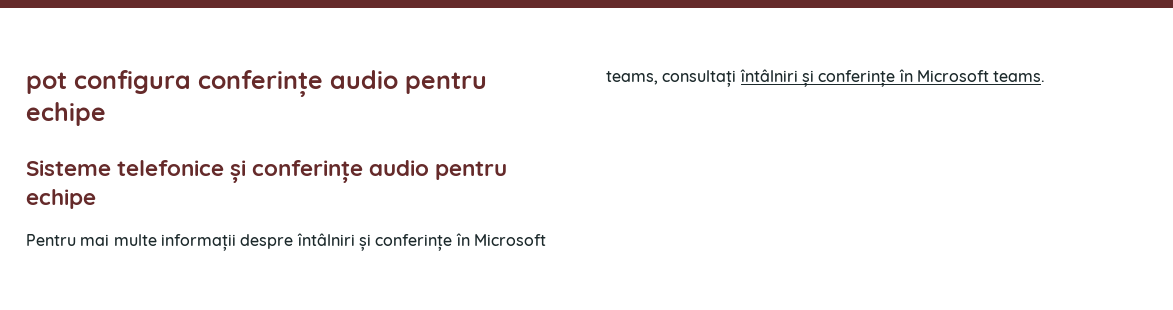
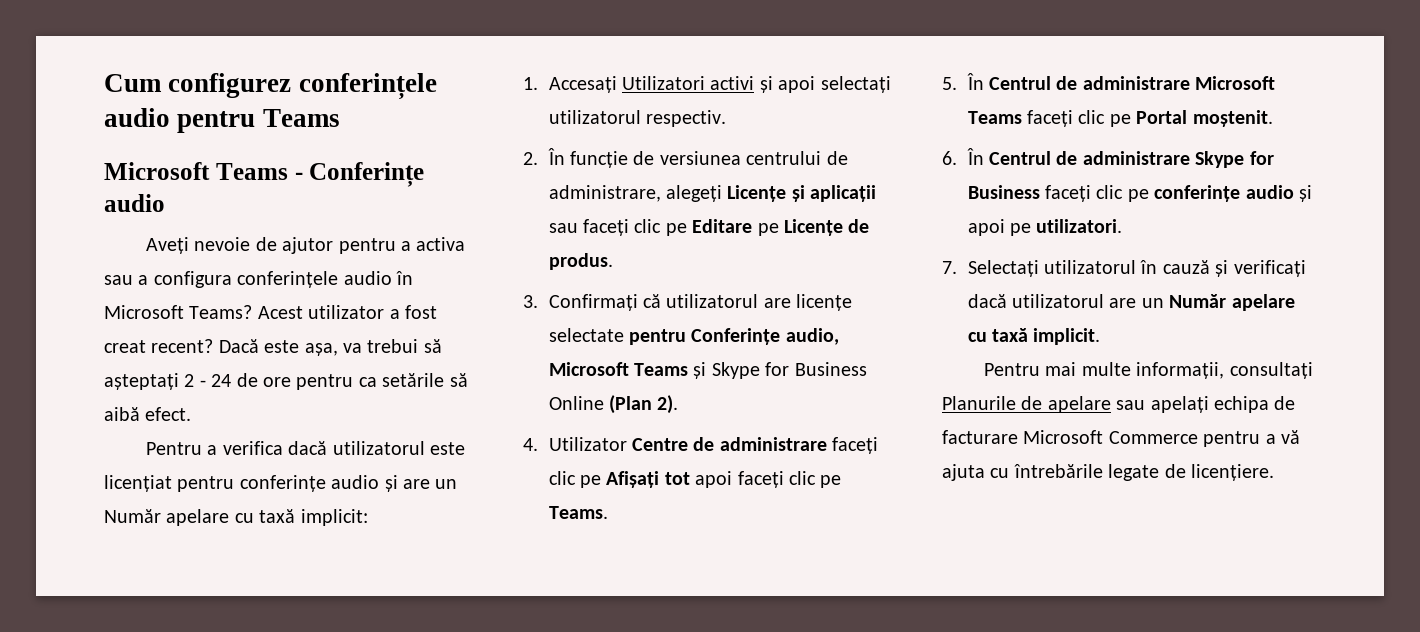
[26,70,487,97] [26,102,106,126] [26,160,508,183] [26,189,96,209] [26,233,546,251] [606,69,1046,87] pot configura conferințe audio pentru echipe // Sisteme telefonice și conferințe audio pentru echipe // Pentru mai multe informații despre întâlniri și conferințe în Microsoft teams, consultați întâlniri și conferințe în Microsoft teams. -> [104,73,437,100] [104,108,340,133] [104,162,425,187] [104,194,165,212] [146,237,466,254] [104,271,413,288] [104,305,437,319] [104,339,442,356] [104,373,468,390] [104,407,192,421] [146,441,466,455] [104,475,458,492] [104,509,368,526] [523,76,891,93] [548,110,726,127] [523,148,848,168] [548,185,877,202] [548,219,870,236] [548,253,613,270] [523,294,853,311] [548,328,839,345] [548,362,867,379] [548,395,679,414] [523,437,879,454] [548,471,842,488] [548,506,608,519] [942,73,1276,90] [967,110,1273,127] [942,148,1274,168] [967,185,1312,202] [967,219,1123,236] [942,260,1306,277] [967,294,1295,311] [967,328,1101,345] [984,362,1313,379] [942,396,1296,413] [942,430,1300,447] [942,464,1274,481] Cum configurez conferințele audio pentru Teams // Microsoft Teams - Conferințe audio // Aveți nevoie de ajutor pentru a activa sau a configura conferințele audio în Microsoft Teams? Acest utilizator a fost creat recent? Dacă este așa, va trebui să așteptați 2 - 24 de ore pentru ca setările să aibă efect. // Pentru a verifica dacă utilizatorul este licențiat pentru conferințe audio și are un Număr apelare cu taxă implicit: // 1. Accesați Utilizatori activi și apoi selectați utilizatorul respectiv. // 2. În funcție de versiunea centrului de administrare, alegeți Licențe și aplicații sau faceți clic pe Editare pe Licențe de produs. // 3. Confirmați că utilizatorul are licențe selectate pentru Conferințe audio, Microsoft Teams și Skype for Business Online (Plan 2). // 4. Utilizator Centre de administrare faceți clic pe Afișați tot apoi faceți clic pe Teams. // 5. În Centrul de administrare Microsoft Teams faceți clic pe Portal moștenit. // 6. În Centrul de administrare Skype for Business faceți clic pe conferințe audio și apoi pe utilizatori. // 7. Selectați utilizatorul în cauză și verificați dacă utilizatorul are un Număr apelare cu taxă implicit. // Pentru mai multe informații, consultați Planurile de apelare sau apelați echipa de facturare Microsoft Commerce pentru a vă ajuta cu întrebările legate de licențiere.

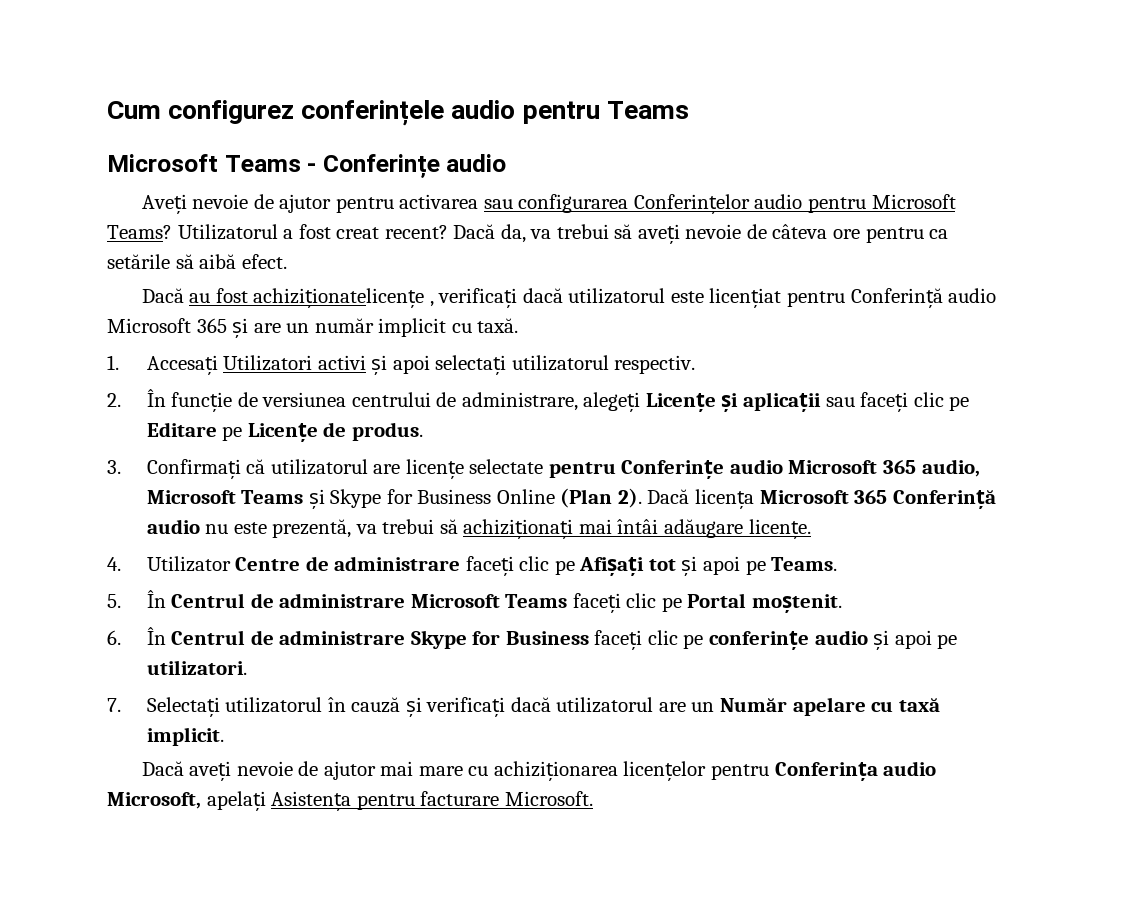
[401,237,466,251] [104,271,413,288] [104,305,385,319] a activa sau a configura conferințele audio în Microsoft Teams? Acest utilizator -> [399,194,956,214] [107,224,278,240] activarea sau configurarea Conferințelor audio pentru Microsoft Teams? Utilizatorul
[264,339,442,356] [104,373,258,390] este așa, va trebui să așteptați 2 - 24 de -> [500,224,828,244] da, va trebui să aveți nevoie de câteva
[146,441,283,455] Pentru a verifica -> [141,288,518,308] Dacă au fost achiziționatelicențe , verificați
[239,475,458,492] [104,509,368,526] conferințe audio și are un Număr apelare cu taxă implicit: -> [850,288,997,308] [107,318,519,338] Conferință audio Microsoft 365 și are un număr implicit cu taxă.
(781, 336) none -> [729,459,917,474] audio Microsoft 365
(679, 404) none -> [647,489,996,509] [146,519,811,539] Dacă licența Microsoft 365 Conferință audio nu este prezentă, va trebui să achiziționați mai întâi adăugare licențe.
[695,471,816,488] apoi faceți clic -> [681,556,741,576] și apoi
[984,362,1313,379] [942,396,1296,413] [942,430,1300,447] [942,464,1274,481] Pentru mai multe informații, consultați Planurile de apelare sau apelați echipa de facturare Microsoft Commerce pentru a vă ajuta cu întrebările legate de licențiere. -> [141,761,937,781] [107,791,593,811] Dacă aveți nevoie de ajutor mai mare cu achiziționarea licențelor pentru Conferința audio Microsoft, apelați Asistența pentru facturare Microsoft.

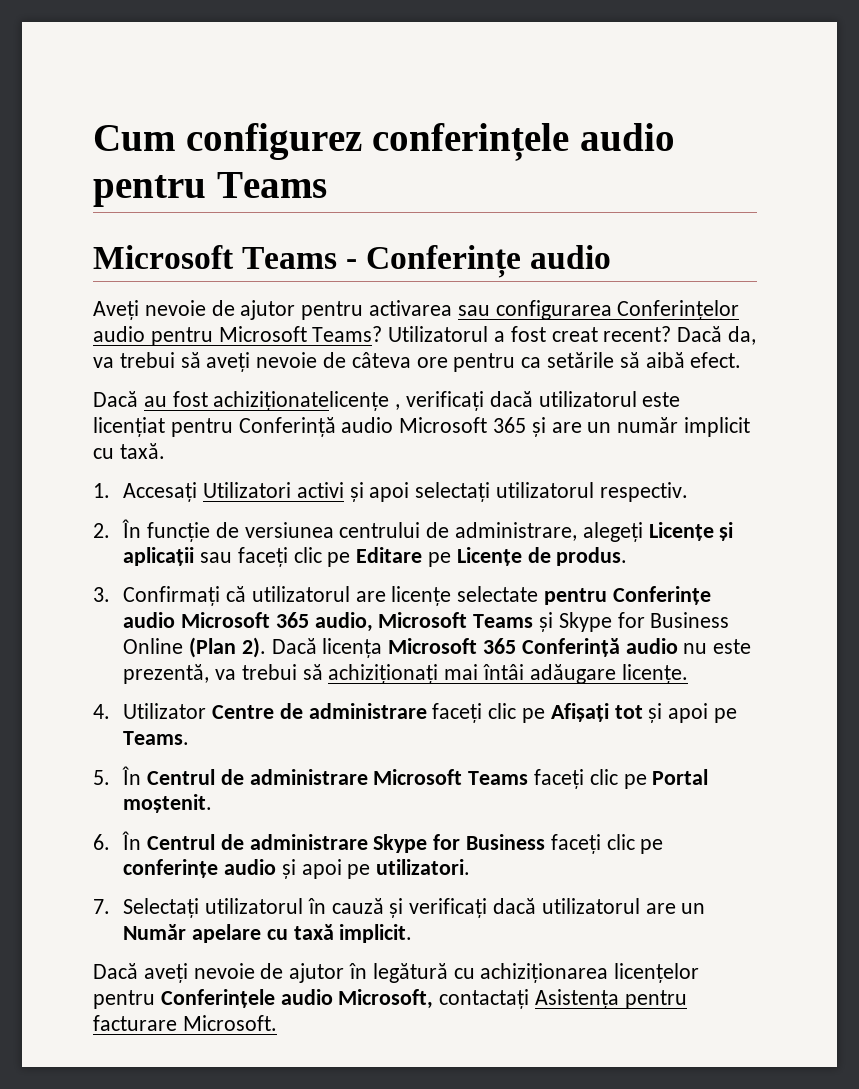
[380,761,463,776] mai mare -> [349,963,448,983] în legătură
[774,762,878,781] Conferința -> [160,989,275,1008] Conferințele
[206,791,266,811] apelați -> [439,989,530,1009] contactați

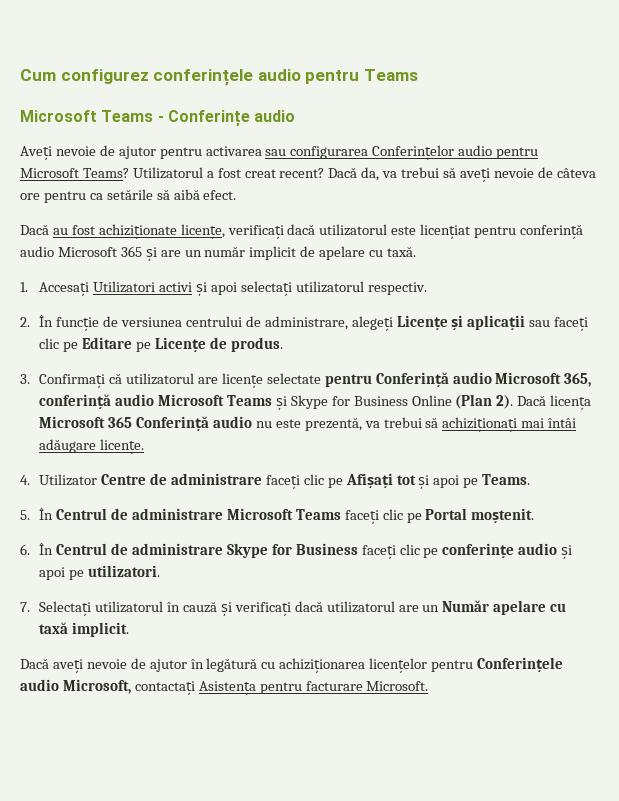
[213,391,401,411] achiziționatelicențe , -> [98,224,225,239] achiziționate licențe,
[238,417,336,437] Conferință -> [520,224,584,239] conferință
(751, 427) none -> [300,246,366,260] de apelare
[612,586,711,605] [123,612,373,632] Conferințe audio Microsoft 365 audio, -> [375,372,592,387] [39,394,155,409] Conferință audio Microsoft 365, conferință audio

